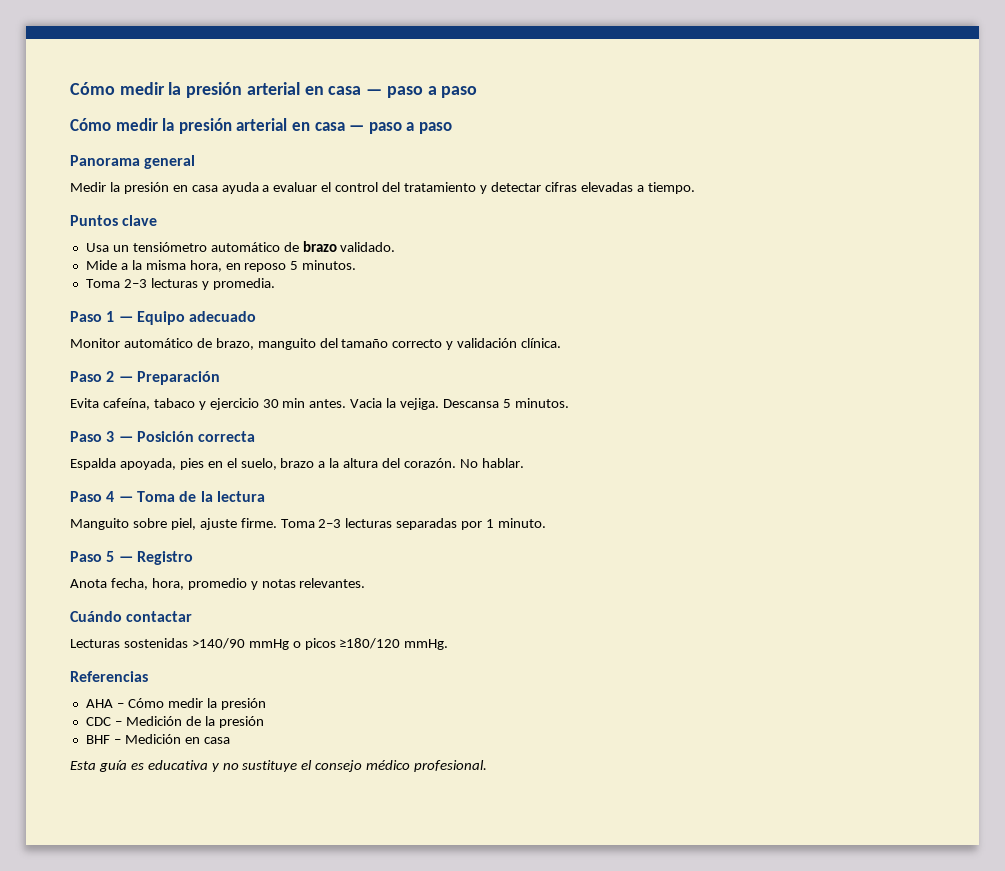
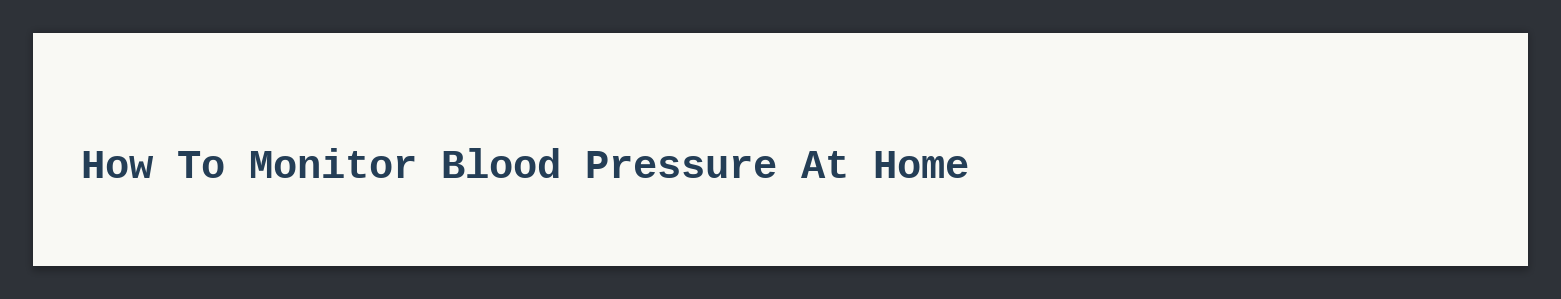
[70,82,478,98] [70,118,452,134] [70,155,196,169] [70,182,695,194] [70,215,158,226] [85,241,396,252] [85,260,357,272] [85,278,275,290] [70,311,257,325] [70,338,562,350] [70,371,220,385] [70,398,569,410] [70,431,256,442] [70,458,524,470] [70,491,265,502] [70,518,547,530] [70,551,193,565] [70,578,366,590] [70,611,193,622] [70,638,449,650] [70,671,148,682] [85,698,266,710] [85,716,264,728] [85,734,230,744] [70,760,488,772] Cómo medir la presión arterial en casa — paso a paso // Cómo medir la presión arterial en casa — paso a paso // Panorama general // Medir la presión en casa ayuda a evaluar el control del tratamiento y detectar cifras elevadas a tiempo. // Puntos clave // Usa un tensiómetro automático de brazo validado. // Mide a la misma hora, en reposo 5 minutos. // Toma 2–3 lecturas y promedia. // Paso 1 — Equipo adecuado // Monitor automático de brazo, manguito del tamaño correcto y validación clínica. // Paso 2 — Preparación // Evita cafeína, tabaco y ejercicio 30 min antes. Vacia la vejiga. Descansa 5 minutos. // Paso 3 — Posición correcta // Espalda apoyada, pies en el suelo, brazo a la altura del corazón. No hablar. // Paso 4 — Toma de la lectura // Manguito sobre piel, ajuste firme. Toma 2–3 lecturas separadas por 1 minuto. // Paso 5 — Registro // Anota fecha, hora, promedio y notas relevantes. // Cuándo contactar // Lecturas sostenidas >140/90 mmHg o picos ≥180/120 mmHg. // Referencias // AHA – Cómo medir la presión // CDC – Medición de la presión // BHF – Medición en casa // Esta guía es educativa y no sustituye el consejo médico profesional. -> [81,148,969,178] How To Monitor Blood Pressure At Home

